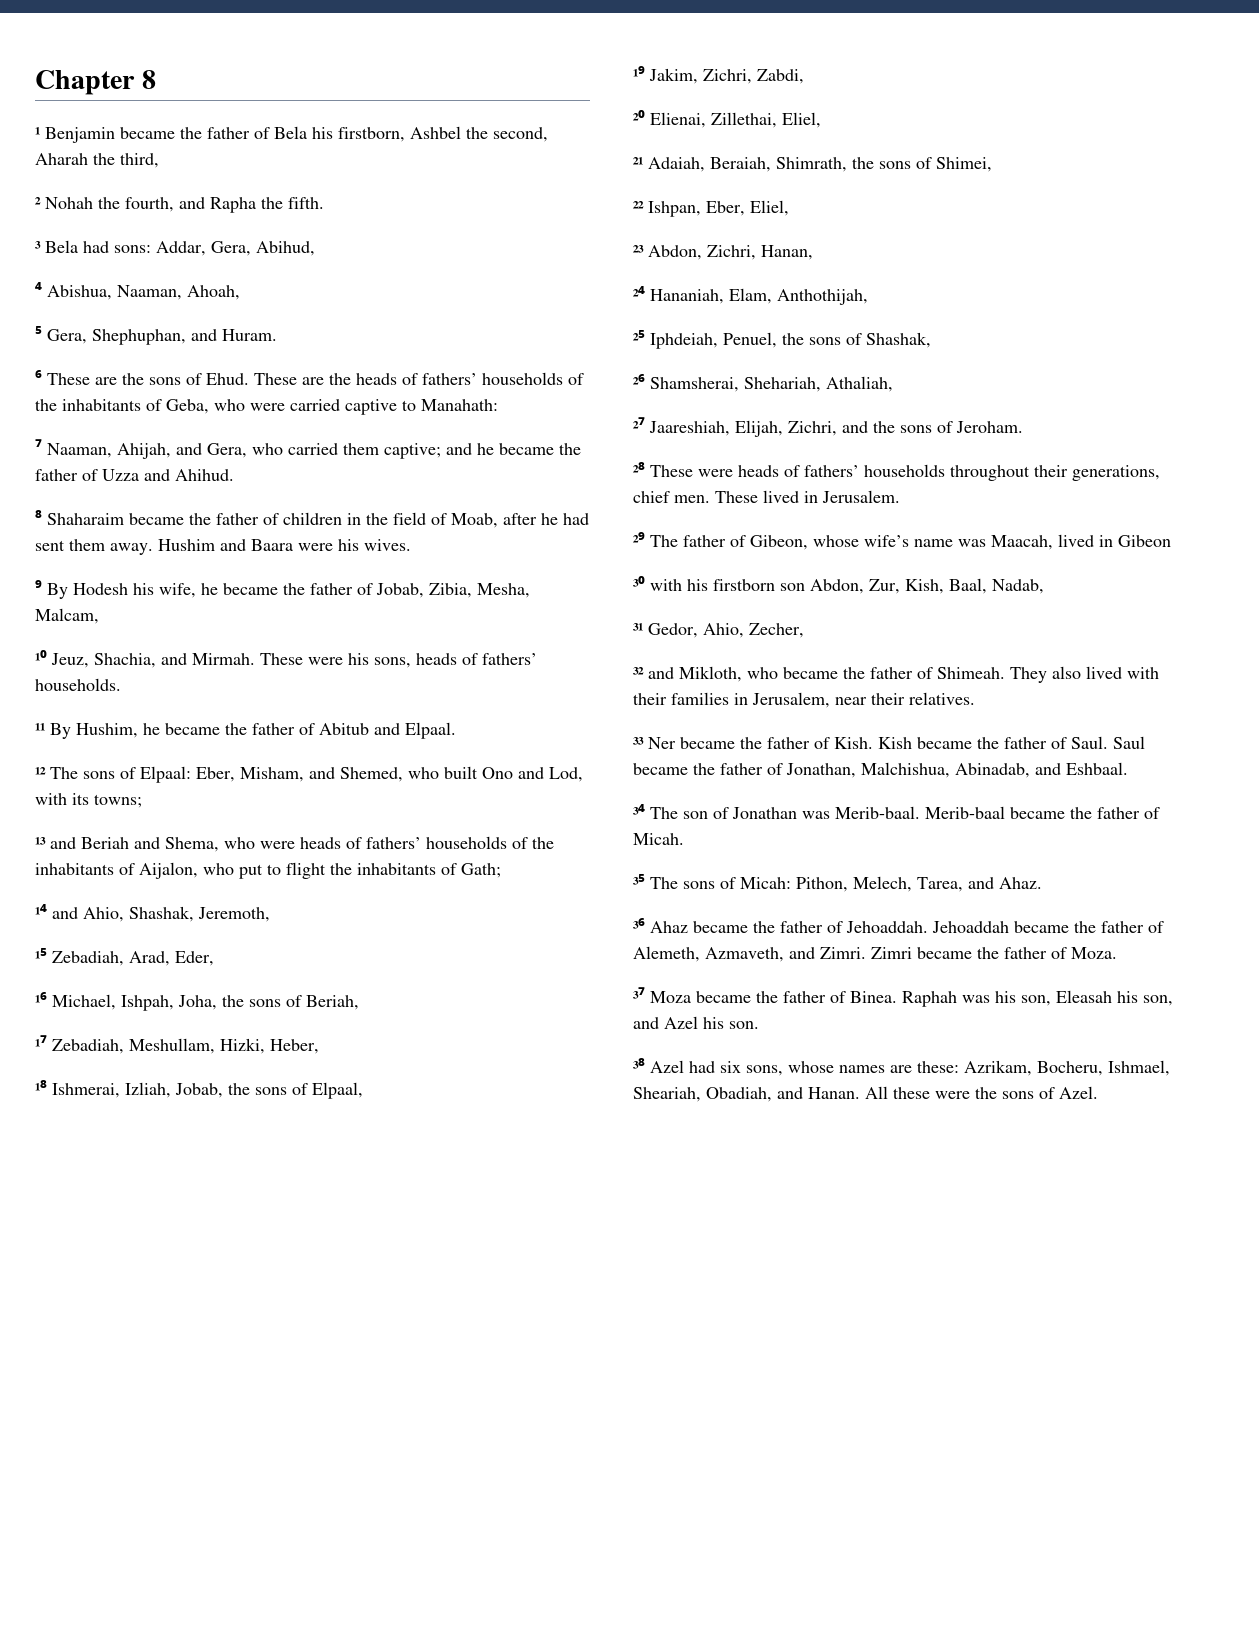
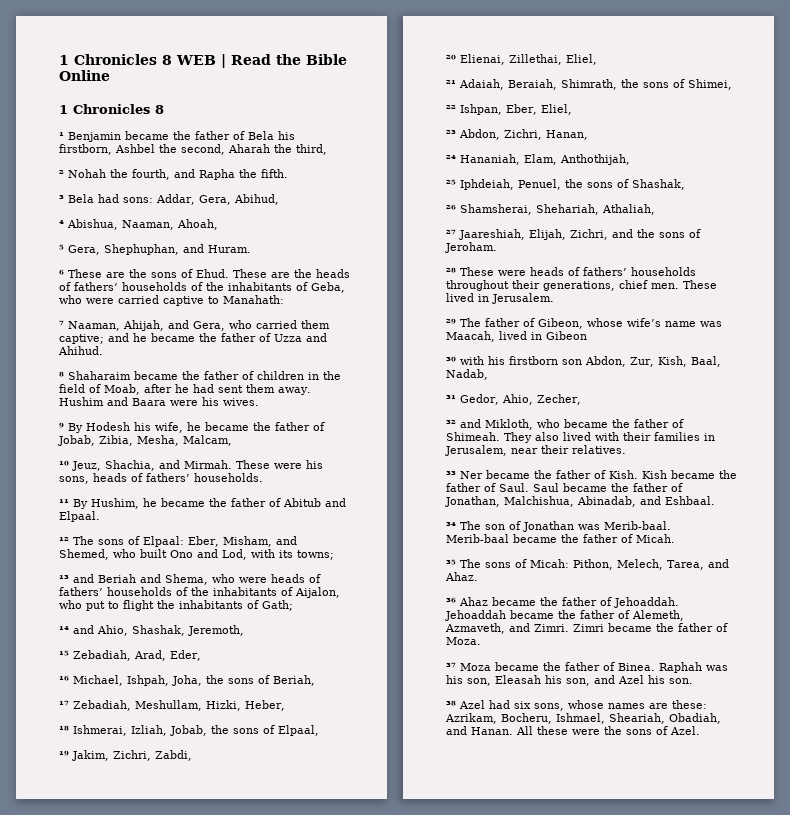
[35,70,135,95] Chapter -> [59,54,347,68] [59,70,110,81] [59,104,150,114] 1 Chronicles 8 WEB | Read the Bible Online // 1 Chronicles

